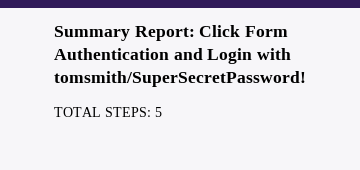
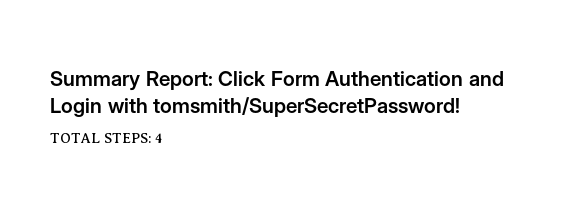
[155,107,162,117] 5 -> [155,133,162,143] 4

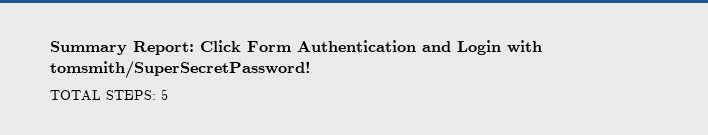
[155,133,162,143] 4 -> [161,89,168,100] 5

